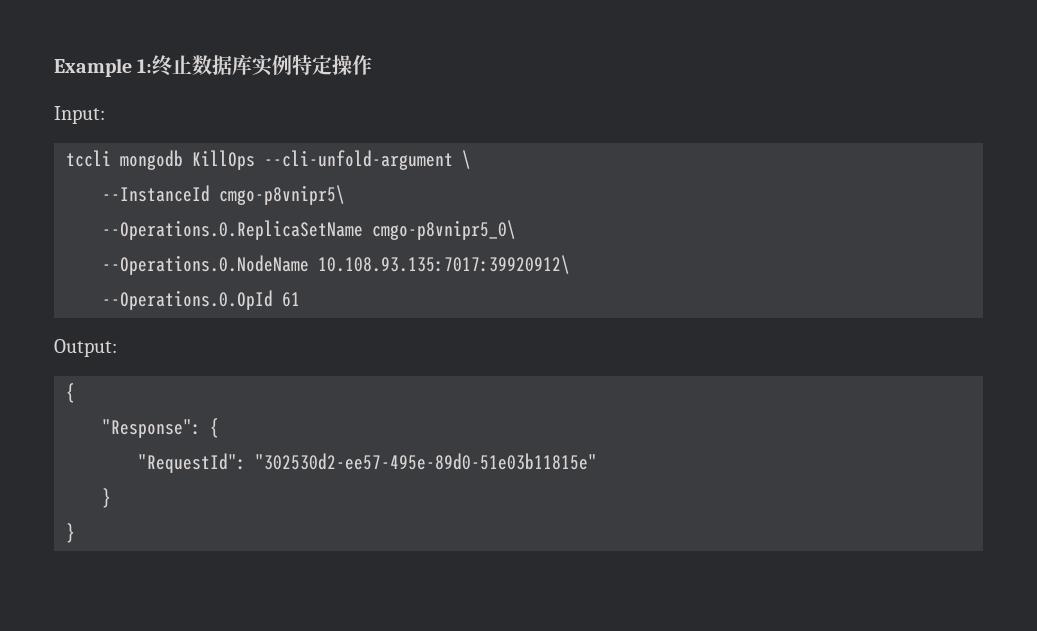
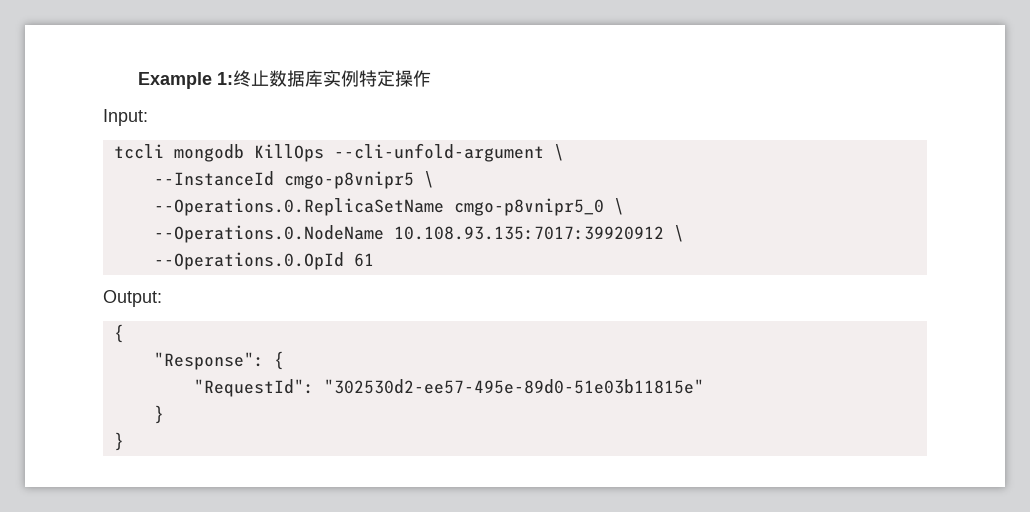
[219,185,345,205] cmgo-p8vnipr5\ -> [283,171,434,189] cmgo-p8vnipr5 \
[372,220,516,240] cmgo-p8vnipr5_0\ -> [453,198,624,216] cmgo-p8vnipr5_0 \
[318,255,570,274] 10.108.93.135:7017:39920912\ -> [393,225,684,242] 10.108.93.135:7017:39920912 \

